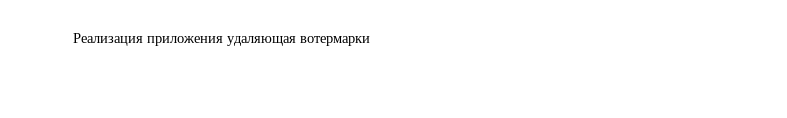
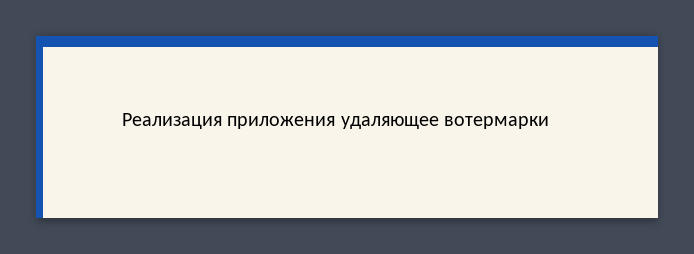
[227,36,296,46] удаляющая -> [340,116,439,129] удаляющее

